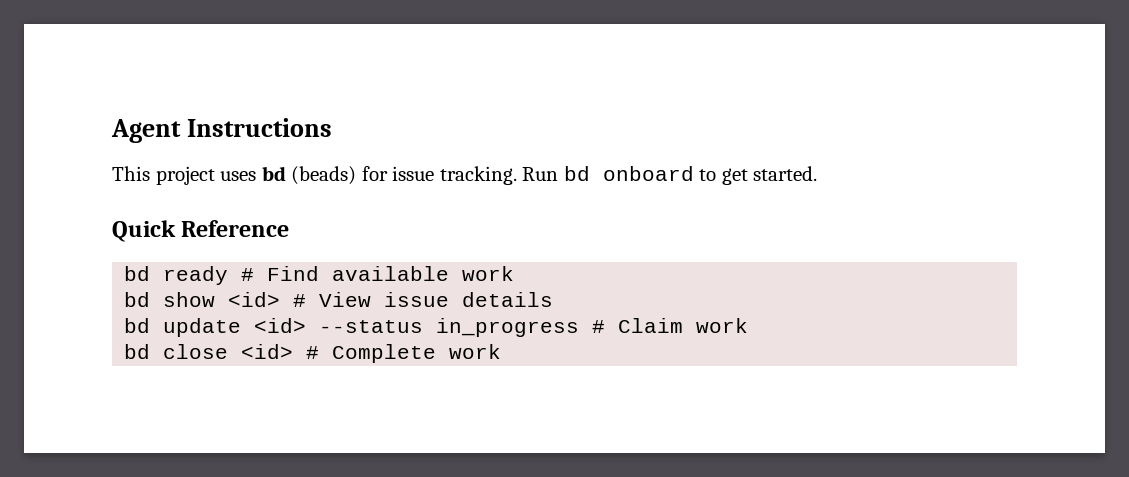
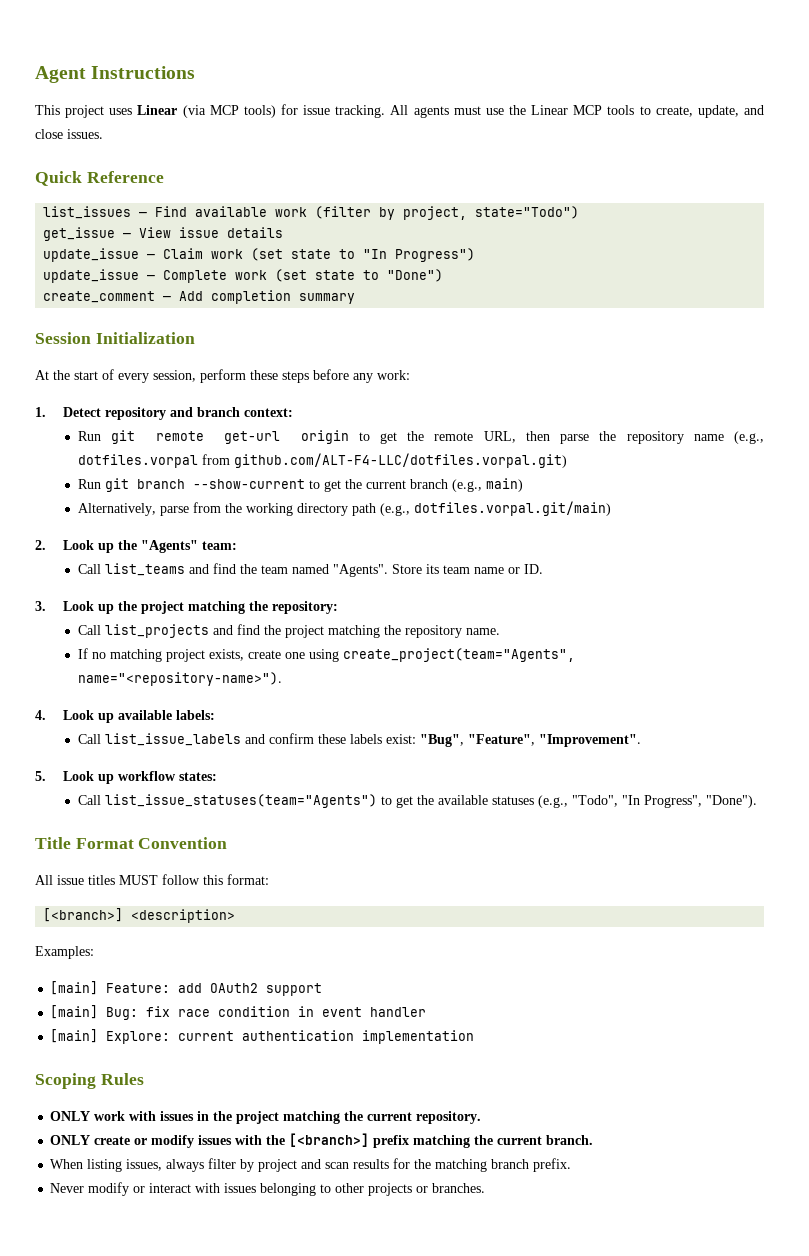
[261,166,818,185] bd (beads) for issue tracking. Run bd onboard to get started. -> [137,104,764,118] [35,129,103,139] Linear (via MCP tools) for issue tracking. All agents must use the Linear MCP tools to create, update, and close issues.
[124,266,255,285] bd ready # -> [43,206,148,219] list_issues —
[124,292,554,307] [124,318,749,337] [124,344,502,363] // bd show <id> # View issue details // bd update <id> --status in_progress # Claim work // bd close <id> # Complete work -> [315,206,580,220] [43,227,284,241] [43,248,476,262] [43,269,444,283] [43,290,356,304] [35,332,195,344] [35,369,410,383] [35,407,293,420] [78,430,764,444] [78,453,568,468] [78,478,524,492] [78,501,612,516] [35,540,237,553] [78,563,544,577] [35,601,338,614] [78,624,501,638] [78,648,576,662] [78,672,283,686] [35,710,215,723] [78,733,642,747] [35,771,217,784] [78,794,758,808] [35,837,228,849] [35,874,269,885] [43,908,236,923] [35,946,94,959] [50,981,323,996] [50,1005,427,1020] [50,1029,475,1044] [35,1073,144,1089] [50,1111,482,1124] [50,1133,594,1148] [50,1158,572,1172] [50,1182,486,1196] (filter by project, state="Todo") // get_issue — View issue details // update_issue — Claim work (set state to "In Progress") // update_issue — Complete work (set state to "Done") // create_comment — Add completion summary // Session Initialization // At the start of every session, perform these steps before any work: // 1. Detect repository and branch context: // Run git remote get-url origin to get the remote URL, then parse the repository name (e.g., dotfiles.vorpal from github.com/ALT-F4-LLC/dotfiles.vorpal.git) // Run git branch --show-current to get the current branch (e.g., main) // Alternatively, parse from the working directory path (e.g., dotfiles.vorpal.git/main) // 2. Look up the "Agents" team: // Call list_teams and find the team named "Agents". Store its team name or ID. // 3. Look up the project matching the repository: // Call list_projects and find the project matching the repository name. // If no matching project exists, create one using create_project(team="Agents", name="<repository-name>"). // 4. Look up available labels: // Call list_issue_labels and confirm these labels exist: "Bug", "Feature", "Improvement". // 5. Look up workflow states: // Call list_issue_statuses(team="Agents") to get the available statuses (e.g., "Todo", "In Progress", "Done"). // Title Format Convention // All issue titles MUST follow this format: // [<branch>] <description> // Examples: // [main] Feature: add OAuth2 support // [main] Bug: fix race condition in event handler // [main] Explore: current authentication implementation // Scoping Rules // ONLY work with issues in the project matching the current repository. // ONLY create or modify issues with the [<branch>] prefix matching the current branch. // When listing issues, always filter by project and scan results for the matching branch prefix. // Never modify or interact with issues belonging to other projects or branches.

